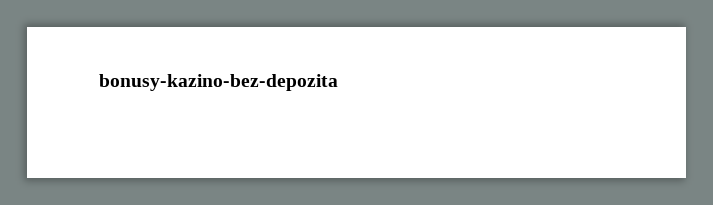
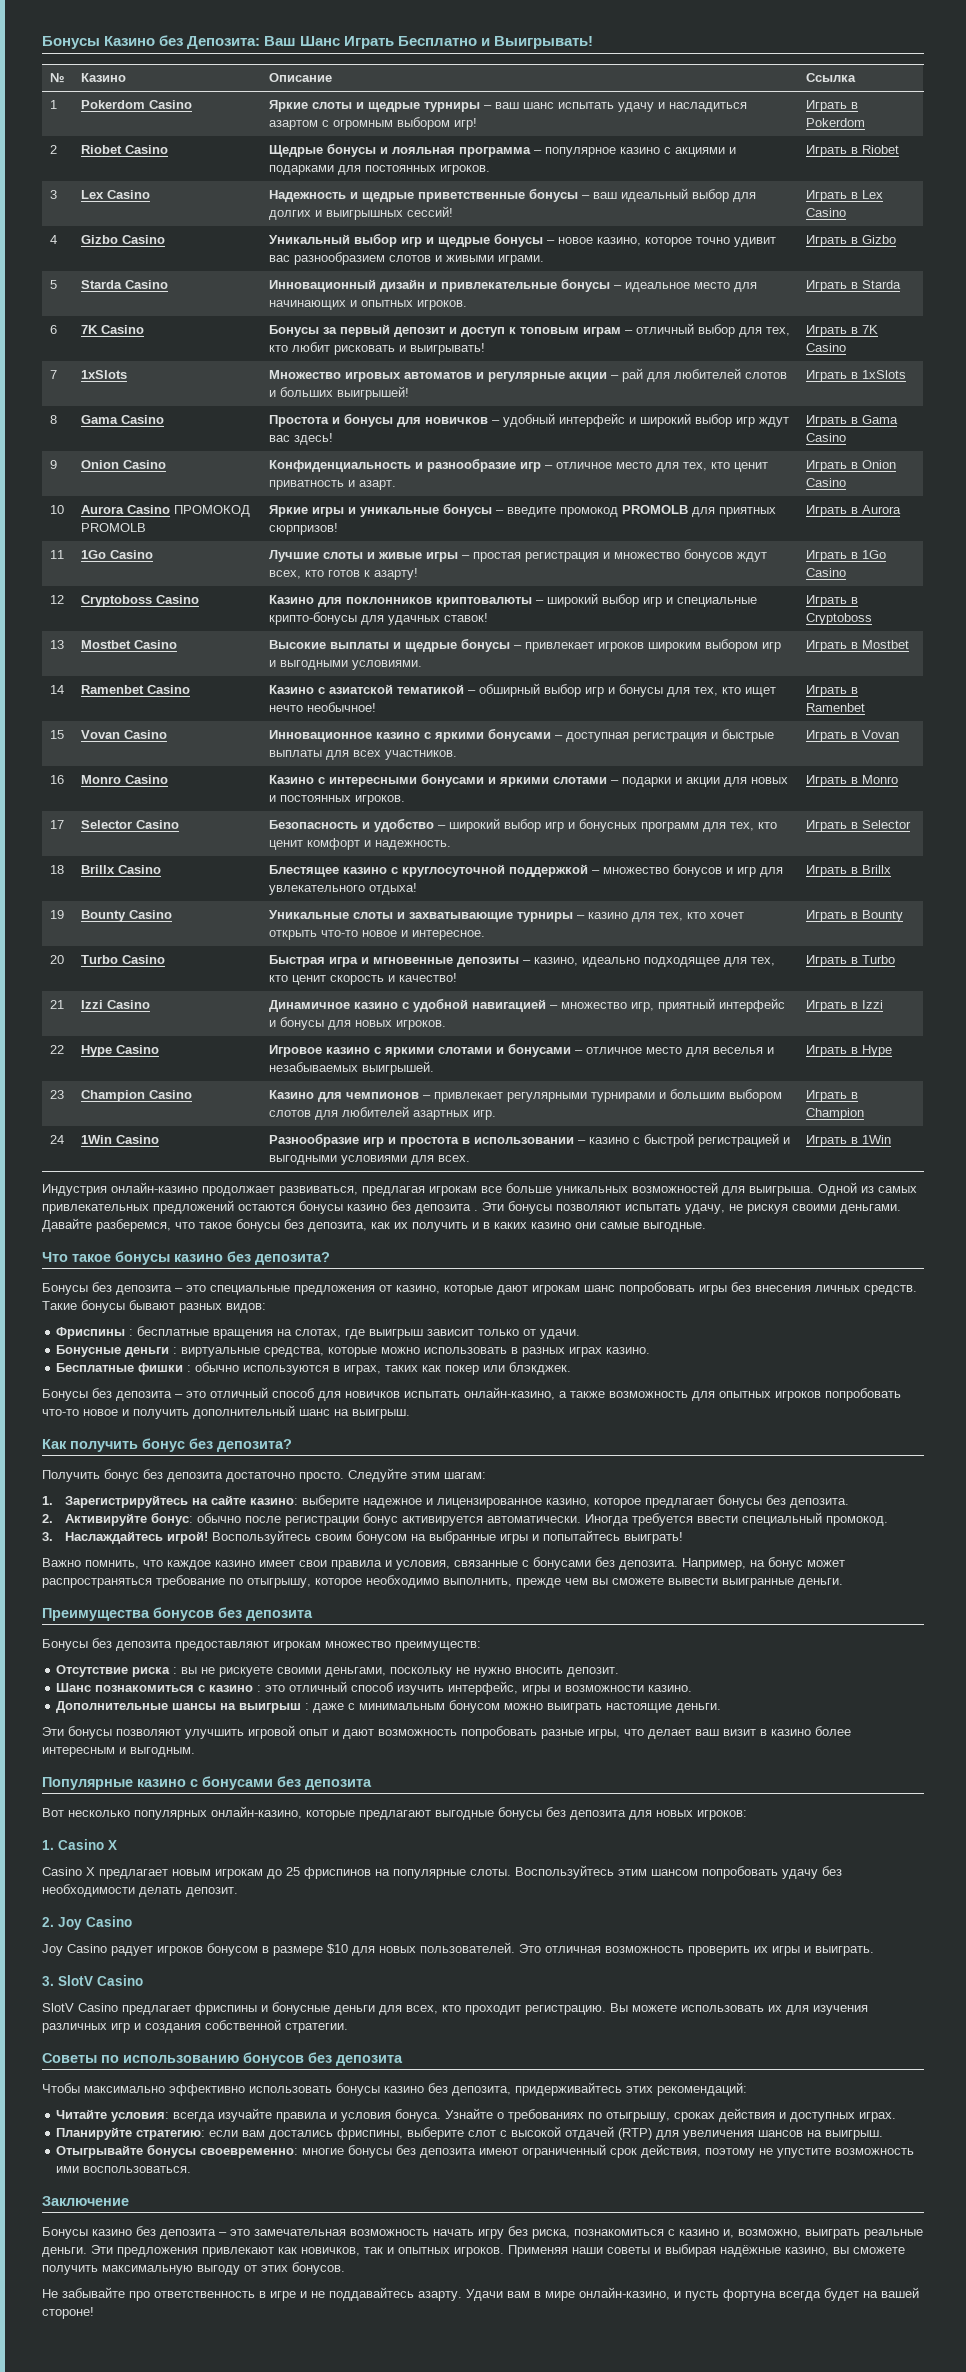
[99,74,338,91] bonusy-kazino-bez-depozita -> [42,35,594,49] [50,73,65,83] [81,73,127,82] [269,73,333,82] [806,73,857,82] [50,100,58,109] [81,100,193,109] [269,100,748,112] [269,117,478,130] [806,100,859,112] [806,118,866,127] [50,145,58,154] [81,145,169,154] [269,143,737,157] [269,165,491,175] [806,145,900,157] [50,190,58,199] [81,190,151,199] [269,188,757,202] [269,206,454,220] [806,190,884,202] [806,208,847,217] [50,235,58,244] [81,235,166,244] [269,233,777,247] [269,252,545,265] [806,235,897,247] [50,280,58,289] [81,280,169,289] [269,278,758,292] [269,300,468,310] [806,280,902,292] [50,325,58,334] [81,325,145,334] [269,323,791,337] [269,342,486,355] [806,325,879,337] [806,343,847,352] [50,370,58,379] [81,370,128,379] [269,368,788,382] [269,386,410,400] [806,370,907,382] [50,415,58,424] [81,415,165,424] [269,413,790,427] [269,433,334,445] [806,415,899,427] [806,433,847,442] [50,460,58,469] [81,460,167,469] [269,458,769,472] [269,480,397,490] [806,460,897,472] [806,478,847,487] [50,505,65,514] [81,505,251,517] [81,523,147,532] [269,503,777,517] [269,523,339,535] [806,505,902,517] [50,550,65,559] [81,550,154,559] [269,549,768,562] [269,568,419,580] [806,550,887,562] [806,568,847,577] [50,595,65,604] [81,595,200,607] [269,593,758,607] [269,612,489,625] [806,595,859,607] [806,613,873,625] [50,640,65,649] [81,640,178,649] [269,638,782,652] [269,660,423,670] [806,640,910,652] [50,685,65,694] [81,685,191,694] [269,683,777,697] [269,702,377,712] [806,685,859,697] [806,703,866,712] [50,730,65,739] [81,730,168,739] [269,728,775,742] [269,750,458,760] [806,730,900,742] [50,775,65,784] [81,775,169,784] [269,773,789,787] [269,795,406,805] [806,775,899,787] [50,820,65,829] [81,820,180,829] [269,818,778,832] [269,838,452,850] [806,820,912,832] [50,865,65,874] [81,865,162,874] [269,864,784,877] [269,883,418,895] [806,865,892,877] [50,910,65,919] [81,910,173,922] [269,910,745,922] [269,930,486,940] [806,910,904,922] [50,955,65,964] [81,955,166,964] [269,955,776,967] [269,973,458,985] [806,955,896,967] [50,1000,65,1009] [81,1000,151,1009] [269,998,786,1012] [269,1017,447,1030] [806,1000,884,1012] [50,1045,65,1054] [81,1045,160,1057] [269,1043,775,1057] [269,1061,435,1075] [806,1045,893,1057] [50,1090,65,1099] [81,1090,193,1102] [269,1089,783,1102] [269,1106,497,1120] [806,1090,859,1102] [806,1108,865,1120] [50,1135,65,1144] [81,1135,160,1144] [269,1133,791,1147] [269,1155,471,1165] [806,1135,892,1147] [42,1182,917,1196] [42,1200,901,1214] [42,1218,706,1232] [42,1251,330,1265] [42,1282,917,1295] [42,1300,266,1313] [56,1326,581,1339] [56,1345,651,1357] [56,1362,572,1375] [42,1387,901,1401] [42,1405,410,1419] [42,1438,292,1452] [42,1468,486,1482] [42,1495,850,1508] [42,1512,889,1526] [42,1530,684,1544] [42,1557,845,1570] [42,1575,843,1588] [42,1607,313,1621] [42,1638,481,1651] [56,1665,620,1677] [56,1681,693,1695] [56,1700,722,1713] [42,1725,851,1739] [42,1747,195,1757] [42,1776,372,1790] [42,1806,747,1820] [42,1839,117,1850] [42,1865,842,1879] [42,1884,238,1897] [42,1916,132,1930] [42,1942,874,1956] [42,1975,143,1986] [42,2002,868,2015] [42,2019,348,2033] [42,2052,403,2066] [42,2082,747,2096] [56,2108,897,2122] [56,2126,884,2140] [56,2144,915,2158] [56,2166,192,2173] [42,2196,129,2206] [42,2226,923,2239] [42,2244,905,2257] [42,2262,345,2275] [42,2287,919,2301] [42,2307,94,2319] Бонусы Казино без Депозита: Ваш Шанс Играть Бесплатно и Выигрывать! // № | Казино | Описание | Ссылка // 1 | Pokerdom Casino | Яркие слоты и щедрые турниры – ваш шанс испытать удачу и насладиться азартом с огромным выбором игр! | Играть в Pokerdom // 2 | Riobet Casino | Щедрые бонусы и лояльная программа – популярное казино с акциями и подарками для постоянных игроков. | Играть в Riobet // 3 | Lex Casino | Надежность и щедрые приветственные бонусы – ваш идеальный выбор для долгих и выигрышных сессий! | Играть в Lex Casino // 4 | Gizbo Casino | Уникальный выбор игр и щедрые бонусы – новое казино, которое точно удивит вас разнообразием слотов и живыми играми. | Играть в Gizbo // 5 | Starda Casino | Инновационный дизайн и привлекательные бонусы – идеальное место для начинающих и опытных игроков. | Играть в Starda // 6 | 7K Casino | Бонусы за первый депозит и доступ к топовым играм – отличный выбор для тех, кто любит рисковать и выигрывать! | Играть в 7K Casino // 7 | 1xSlots | Множество игровых автоматов и регулярные акции – рай для любителей слотов и больших выигрышей! | Играть в 1xSlots // 8 | Gama Casino | Простота и бонусы для новичков – удобный интерфейс и широкий выбор игр ждут вас здесь! | Играть в Gama Casino // 9 | Onion Casino | Конфиденциальность и разнообразие игр – отличное место для тех, кто ценит приватность и азарт. | Играть в Onion Casino // 10 | Aurora Casino ПРОМОКОД PROMOLB | Яркие игры и уникальные бонусы – введите промокод PROMOLB для приятных сюрпризов! | Играть в Aurora // 11 | 1Go Casino | Лучшие слоты и живые игры – простая регистрация и множество бонусов ждут всех, кто готов к азарту! | Играть в 1Go Casino // 12 | Cryptoboss Casino | Казино для поклонников криптовалюты – широкий выбор игр и специальные крипто-бонусы для удачных ставок! | Играть в Cryptoboss // 13 | Mostbet Casino | Высокие выплаты и щедрые бонусы – привлекает игроков широким выбором игр и выгодными условиями. | Играть в Mostbet // 14 | Ramenbet Casino | Казино с азиатской тематикой – обширный выбор игр и бонусы для тех, кто ищет нечто необычное! | Играть в Ramenbet // 15 | Vovan Casino | Инновационное казино с яркими бонусами – доступная регистрация и быстрые выплаты для всех участников. | Играть в Vovan // 16 | Monro Casino | Казино с интересными бонусами и яркими слотами – подарки и акции для новых и постоянных игроков. | Играть в Monro // 17 | Selector Casino | Безопасность и удобство – широкий выбор игр и бонусных программ для тех, кто ценит комфорт и надежность. | Играть в Selector // 18 | Brillx Casino | Блестящее казино с круглосуточной поддержкой – множество бонусов и игр для увлекательного отдыха! | Играть в Brillx // 19 | Bounty Casino | Уникальные слоты и захватывающие турниры – казино для тех, кто хочет открыть что-то новое и интересное. | Играть в Bounty // 20 | Turbo Casino | Быстрая игра и мгновенные депозиты – казино, идеально подходящее для тех, кто ценит скорость и качество! | Играть в Turbo // 21 | Izzi Casino | Динамичное казино с удобной навигацией – множество игр, приятный интерфейс и бонусы для новых игроков. | Играть в Izzi // 22 | Hype Casino | Игровое казино с яркими слотами и бонусами – отличное место для веселья и незабываемых выигрышей. | Играть в Hype // 23 | Champion Casino | Казино для чемпионов – привлекает регулярными турнирами и большим выбором слотов для любителей азартных игр. | Играть в Champion // 24 | 1Win Casino | Разнообразие игр и простота в использовании – казино с быстрой регистрацией и выгодными условиями для всех. | Играть в 1Win // Индустрия онлайн-казино продолжает развиваться, предлагая игрокам все больше уникальных возможностей для выигрыша. Одной из самых привлекательных предложений остаются бонусы казино без депозита . Эти бонусы позволяют испытать удачу, не рискуя своими деньгами. Давайте разберемся, что такое бонусы без депозита, как их получить и в каких казино они самые выгодные. // Что такое бонусы казино без депозита? // Бонусы без депозита – это специальные предложения от казино, которые дают игрокам шанс попробовать игры без внесения личных средств. Такие бонусы бывают разных видов: // Фриспины : бесплатные вращения на слотах, где выигрыш зависит только от удачи. // Бонусные деньги : виртуальные средства, которые можно использовать в разных играх казино. // Бесплатные фишки : обычно используются в играх, таких как покер или блэкджек. // Бонусы без депозита – это отличный способ для новичков испытать онлайн-казино, а также возможность для опытных игроков попробовать что-то новое и получить дополнительный шанс на выигрыш. // Как получить бонус без депозита? // Получить бонус без депозита достаточно просто. Следуйте этим шагам: // 1. Зарегистрируйтесь на сайте казино: выберите надежное и лицензированное казино, которое предлагает бонусы без депозита. // 2. Активируйте бонус: обычно после регистрации бонус активируется автоматически. Иногда требуется ввести специальный промокод. // 3. Наслаждайтесь игрой! Воспользуйтесь своим бонусом на выбранные игры и попытайтесь выиграть! // Важно помнить, что каждое казино имеет свои правила и условия, связанные с бонусами без депозита. Например, на бонус может распространяться требование по отыгрышу, которое необходимо выполнить, прежде чем вы сможете вывести выигранные деньги. // Преимущества бонусов без депозита // Бонусы без депозита предоставляют игрокам множество преимуществ: // Отсутствие риска : вы не рискуете своими деньгами, поскольку не нужно вносить депозит. // Шанс познакомиться с казино : это отличный способ изучить интерфейс, игры и возможности казино. // Дополнительные шансы на выигрыш : даже с минимальным бонусом можно выиграть настоящие деньги. // Эти бонусы позволяют улучшить игровой опыт и дают возможность попробовать разные игры, что делает ваш визит в казино более интересным и выгодным. // Популярные казино с бонусами без депозита // Вот несколько популярных онлайн-казино, которые предлагают выгодные бонусы без депозита для новых игроков: // 1. Casino X // Casino X предлагает новым игрокам до 25 фриспинов на популярные слоты. Воспользуйтесь этим шансом попробовать удачу без необходимости делать депозит. // 2. Joy Casino // Joy Casino радует игроков бонусом в размере $10 для новых пользователей. Это отличная возможность проверить их игры и выиграть. // 3. SlotV Casino // SlotV Casino предлагает фриспины и бонусные деньги для всех, кто проходит регистрацию. Вы можете использовать их для изучения различных игр и создания собственной стратегии. // Советы по использованию бонусов без депозита // Чтобы максимально эффективно использовать бонусы казино без депозита, придерживайтесь этих рекомендаций: // Читайте условия: всегда изучайте правила и условия бонуса. Узнайте о требованиях по отыгрышу, сроках действия и доступных играх. // Планируйте стратегию: если вам достались фриспины, выберите слот с высокой отдачей (RTP) для увеличения шансов на выигрыш. // Отыгрывайте бонусы своевременно: многие бонусы без депозита имеют ограниченный срок действия, поэтому не упустите возможность ими воспользоваться. // Заключение // Бонусы казино без депозита – это замечательная возможность начать игру без риска, познакомиться с казино и, возможно, выиграть реальные деньги. Эти предложения привлекают как новичков, так и опытных игроков. Применяя наши советы и выбирая надёжные казино, вы сможете получить максимальную выгоду от этих бонусов. // Не забывайте про ответственность в игре и не поддавайтесь азарту. Удачи вам в мире онлайн-казино, и пусть фортунa всегда будет на вашей стороне!

